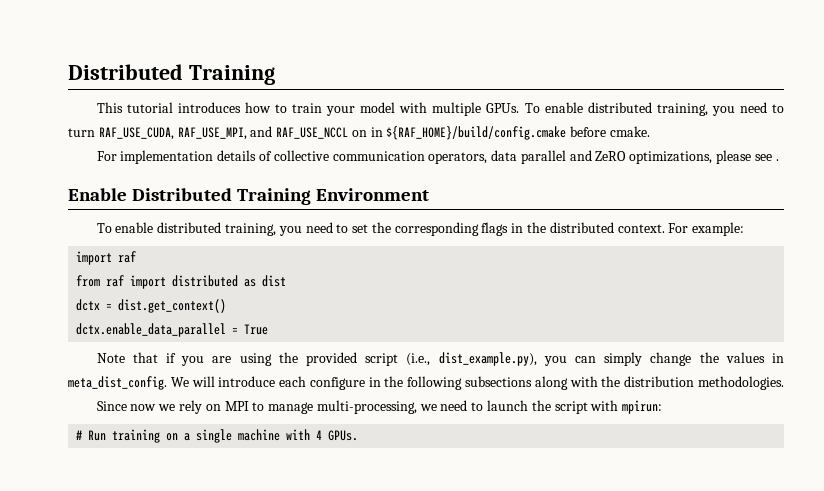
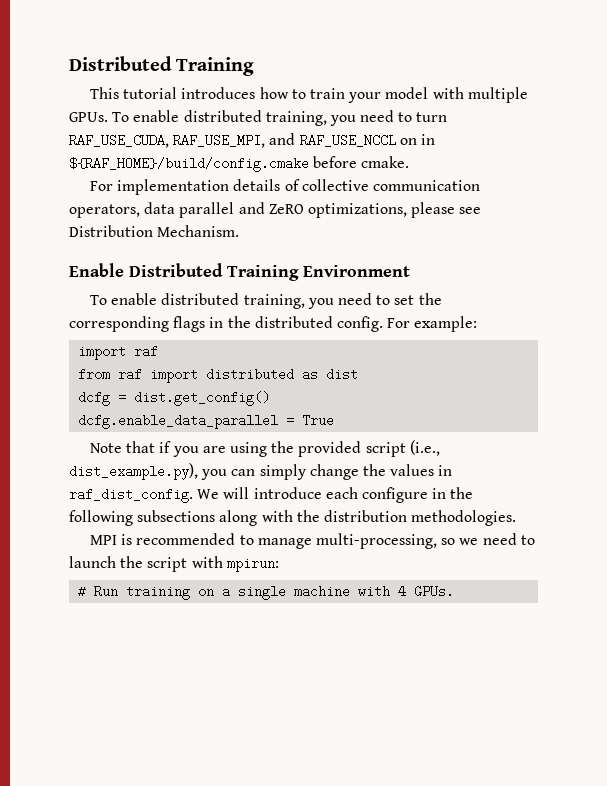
[775,159,779,161] . -> [69,225,240,237] Distribution Mechanism.
[617,224,665,233] context. -> [336,316,383,332] config.
[76,299,227,313] [76,323,227,337] dctx = dist.get_context() // dctx.enable_data_parallel -> [78,391,271,406] [78,414,279,429] dcfg = dist.get_config() // dcfg.enable_data_parallel
[68,376,167,390] meta_dist_config. -> [69,488,193,503] raf_dist_config.
[96,400,249,414] Since now we rely on MPI -> [90,533,236,545] MPI is recommended
(417, 407) none -> [441,538,456,545] so

